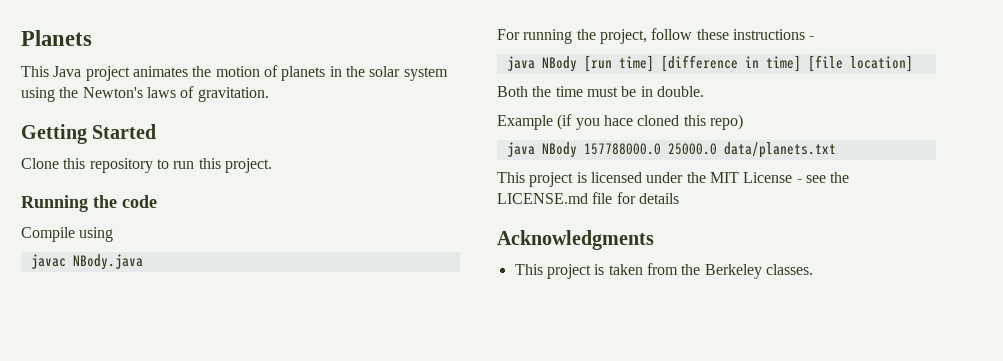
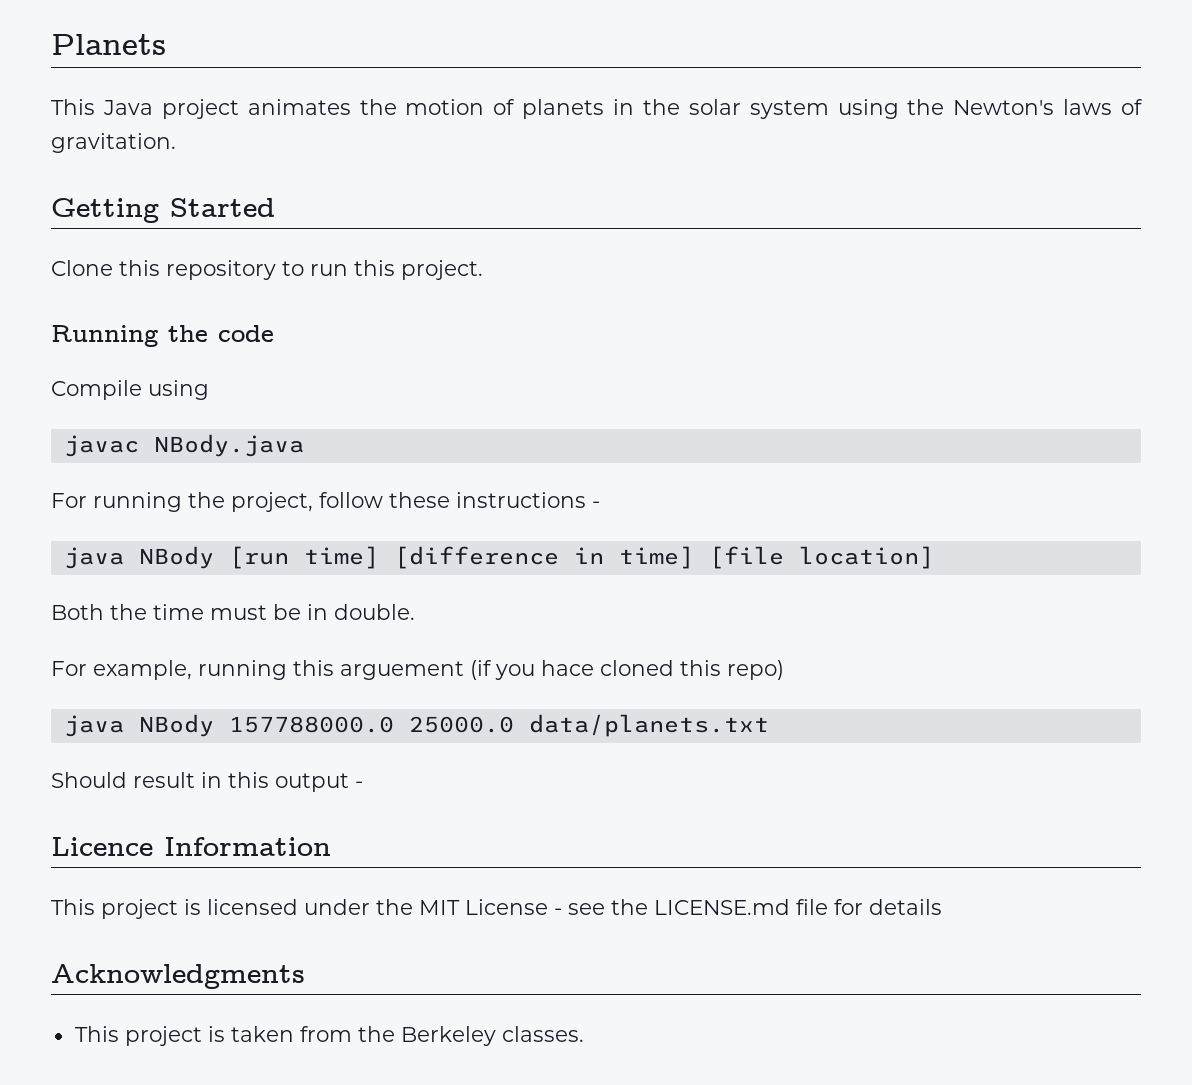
[497,115,553,130] Example -> [51,660,464,680] For example, running this arguement
(836, 150) none -> [51,772,363,792] [51,837,331,856] // Should result in this output - // Licence Information

